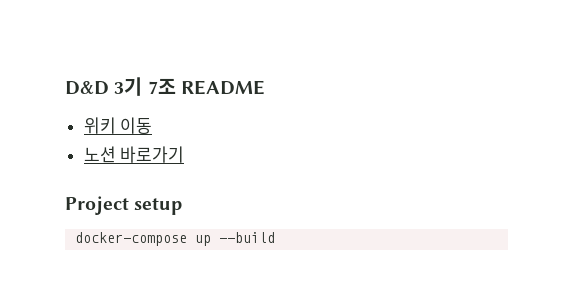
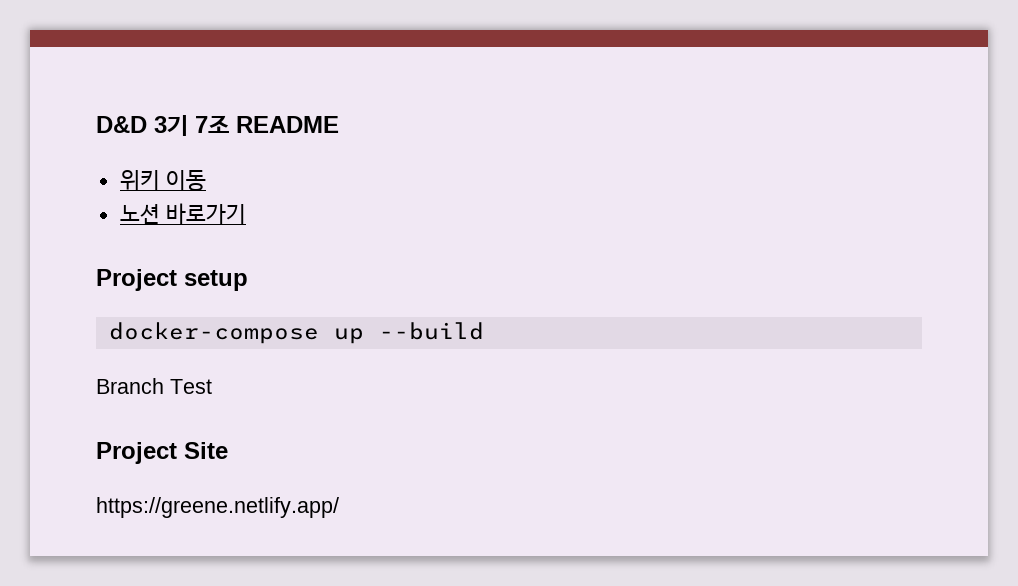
(276, 237) none -> [96,378,212,394] [96,442,228,464] [96,497,339,518] // Branch Test // Project Site // https://greene.netlify.app/

